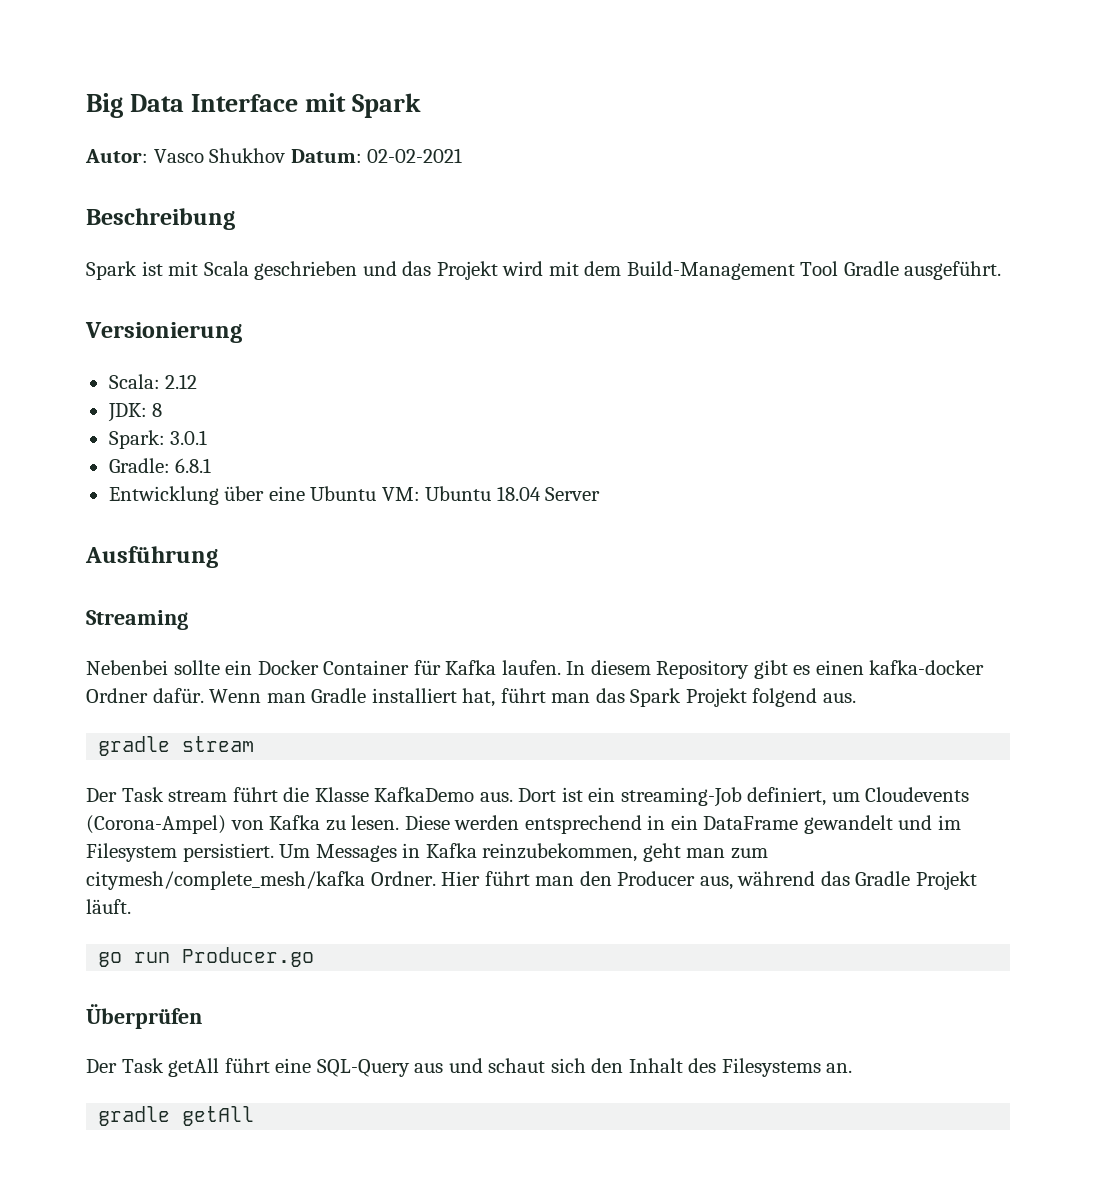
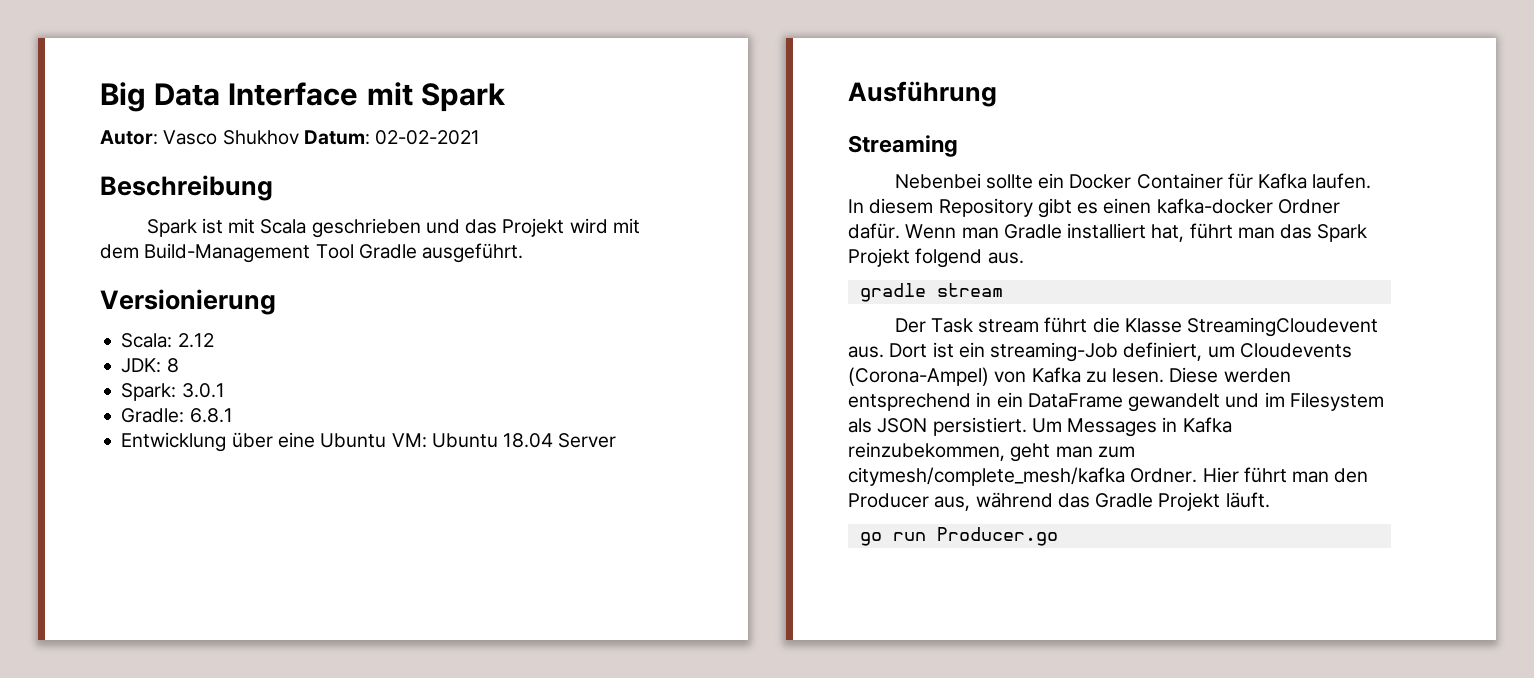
[374,787,475,802] KafkaDemo -> [1187,317,1379,337] StreamingCloudevent
(177, 852) none -> [848,418,928,433] als JSON
[86,1004,202,1029] [86,1058,853,1077] [98,1106,255,1126] // Überprüfen // Der Task getAll führt eine SQL-Query aus und schaut sich den Inhalt des Filesystems an. // gradle getAll -> (1058, 536) none

